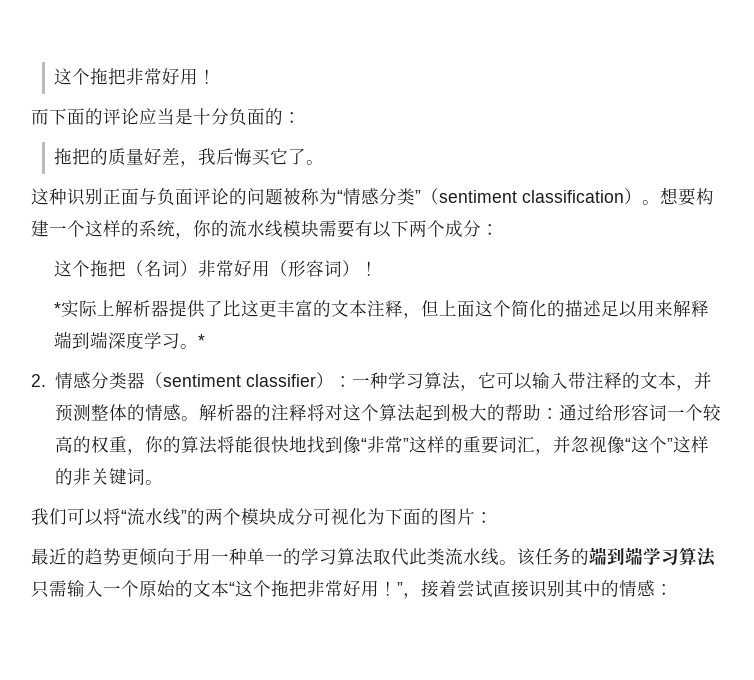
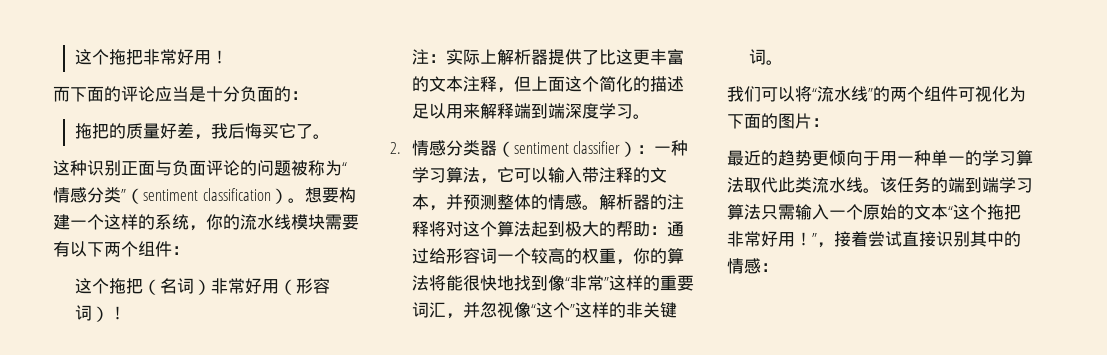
[445,220,481,237] 成分 -> [138,241,172,257] 组件
[54,302,62,315] * -> [411,49,446,65] 注：
[198,334,206,347] * -> (650, 116) none
[241,508,313,525] 模块成分 -> [924,86,958,102] 组件

